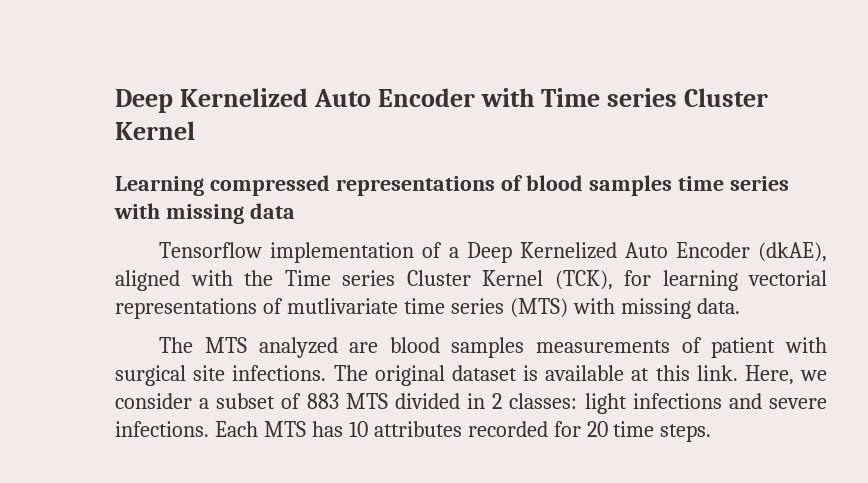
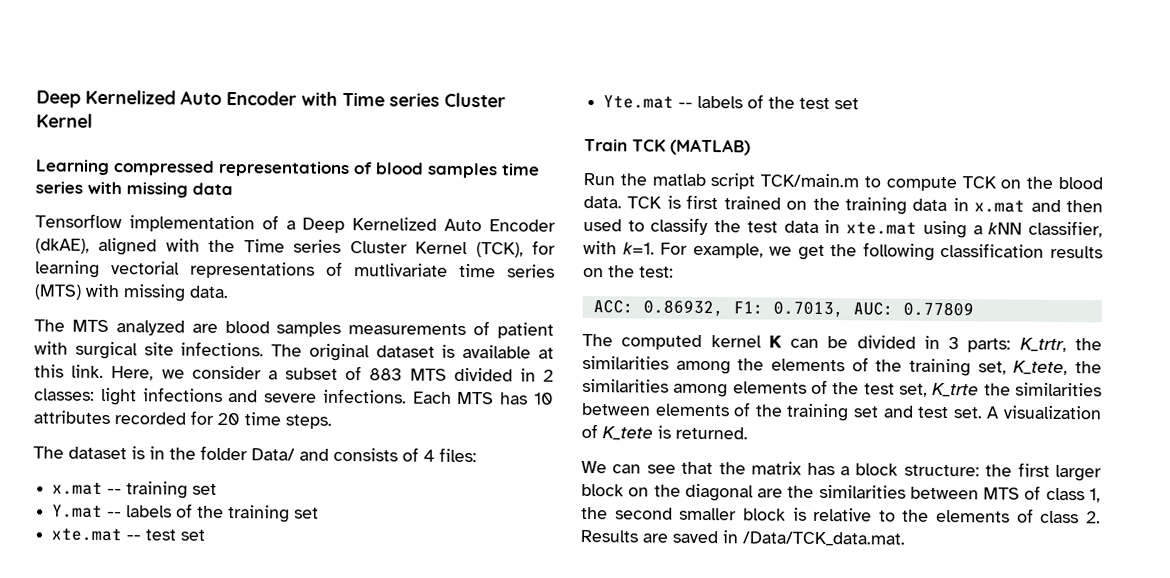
(712, 433) none -> [33,445,477,463] [52,481,218,499] [52,503,320,523] [51,527,206,542] [603,94,860,110] [584,138,751,156] [583,172,1103,192] [583,194,1103,215] [583,217,1103,239] [583,240,1103,261] [583,265,674,278] [592,299,974,318] [582,333,1102,353] [582,355,1102,377] [582,378,1102,398] [581,402,1102,422] [581,423,748,441] [581,460,1102,482] [581,483,1101,503] [581,506,1101,524] [580,529,905,547] // The dataset is in the folder Data/ and consists of 4 files: // x.mat -- training set // Y.mat -- labels of the training set // xte.mat -- test set // Yte.mat -- labels of the test set // Train TCK (MATLAB) // Run the matlab script TCK/main.m to compute TCK on the blood data. TCK is first trained on the training data in x.mat and then used to classify the test data in xte.mat using a kNN classifier, with k=1. For example, we get the following classification results on the test: // ACC: 0.86932, F1: 0.7013, AUC: 0.77809 // The computed kernel K can be divided in 3 parts: K_trtr, the similarities among the elements of the training set, K_tete, the similarities among elements of the test set, K_trte the similarities between elements of the training set and test set. A visualization of K_tete is returned. // We can see that the matrix has a block structure: the first larger block on the diagonal are the similarities between MTS of class 1, the second smaller block is relative to the elements of class 2. Results are saved in /Data/TCK_data.mat.

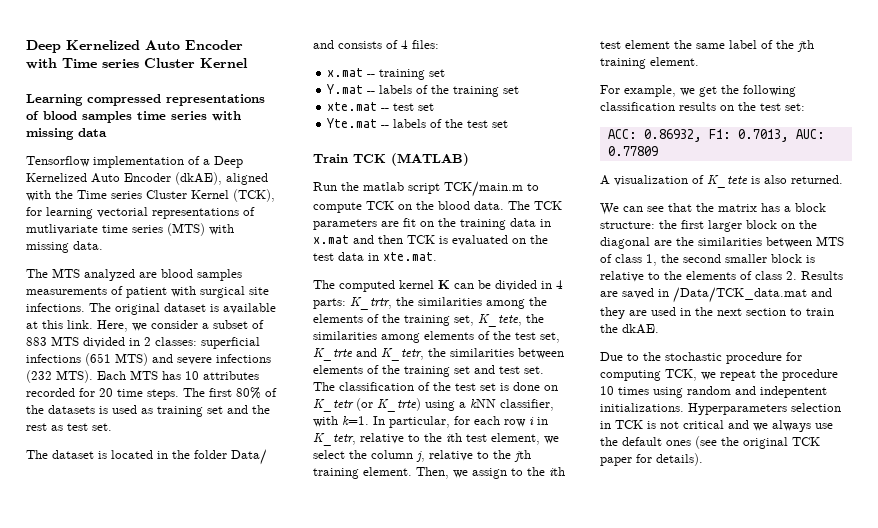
[100,387,407,406] light infections and severe infections. -> [201,337,260,349] [26,353,271,366] [26,370,93,383] superficial infections (651 MTS) and severe infections (232 MTS).
(332, 421) none -> [183,387,277,399] [26,405,270,417] [26,423,112,431] The first 80% of the datasets is used as training set and the rest as test set.
(145, 453) none -> [111,450,153,459] located
[627,194,781,210] TCK is first trained -> [508,201,562,210] [313,218,416,230] The TCK parameters are fit
[583,217,1103,239] [583,240,1103,261] [583,265,674,278] [592,299,974,318] used to classify the test data in xte.mat using a kNN classifier, with k=1. For example, we get the following classification results on the test: // ACC: 0.86932, F1: 0.7013, AUC: 0.77809 -> [407,235,548,246] [313,252,437,261] TCK is evaluated on the test data in xte.mat.
[948,337,960,350] 3 -> [556,280,563,289] 4
(980, 390) none -> [356,348,424,361] and K_tetr,
(983, 413) none -> [313,382,558,391] [313,398,554,412] [313,416,548,428] [313,433,559,446] [313,450,531,462] [313,467,565,479] [600,40,814,52] [600,57,699,69] [600,85,796,97] [600,102,805,111] [607,129,825,142] [607,146,658,156] The classification of the test set is done on K_tetr (or K_trte) using a kNN classifier, with k=1. In particular, for each row i in K_tetr, relative to the ith test element, we select the column j, relative to the jth training element. Then, we assign to the ith test element the same label of the jth training element. // For example, we get the following classification results on the test set: // ACC: 0.86932, F1: 0.7013, AUC: 0.77809 //
(671, 432) none -> [764,175,787,184] also
[742,531,905,547] /Data/TCK_data.mat. -> [673,287,832,303] [600,307,834,319] [600,324,659,334] [600,352,802,364] [600,369,838,381] [600,386,827,398] [600,403,841,415] [600,420,833,432] [600,436,820,449] [600,453,703,466] /Data/TCK_data.mat and they are used in the next section to train the dkAE. // Due to the stochastic procedure for computing TCK, we repeat the procedure 10 times using random and indepentent initializations. Hyperparameters selection in TCK is not critical and we always use the default ones (see the original TCK paper for details).

